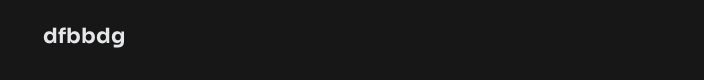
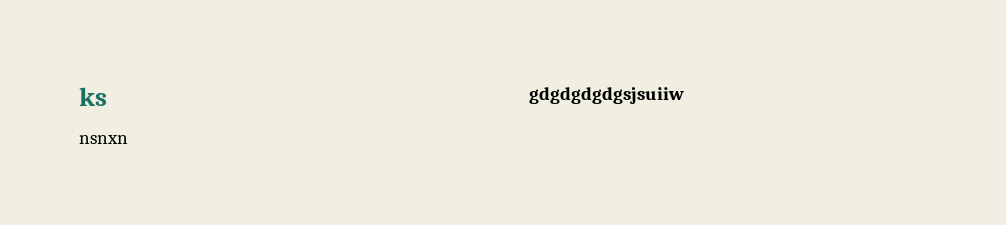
[43,27,125,48] dfbbdg -> [79,87,107,106] [79,135,128,144] [529,87,684,104] ks // nsnxn // gdgdgdgdgsjsuiiw

